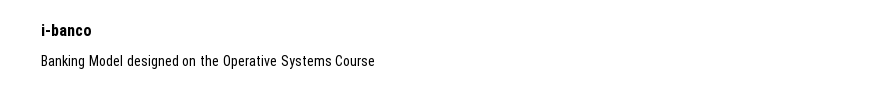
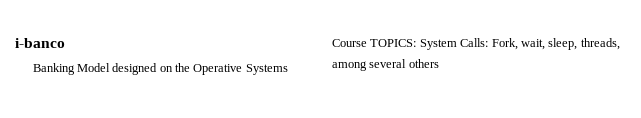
(376, 60) none -> [370,38,620,50] [332,59,439,71] TOPICS: System Calls: Fork, wait, sleep, threads, among several others

